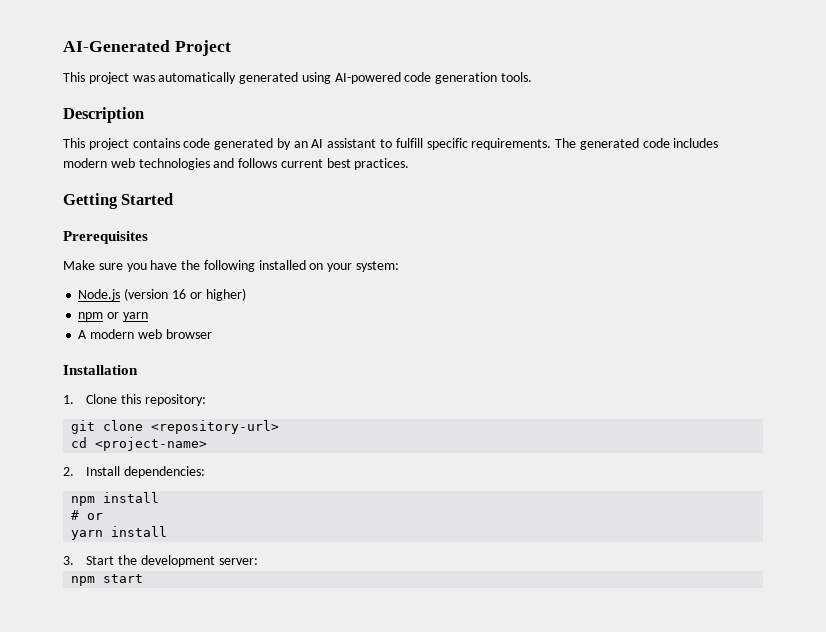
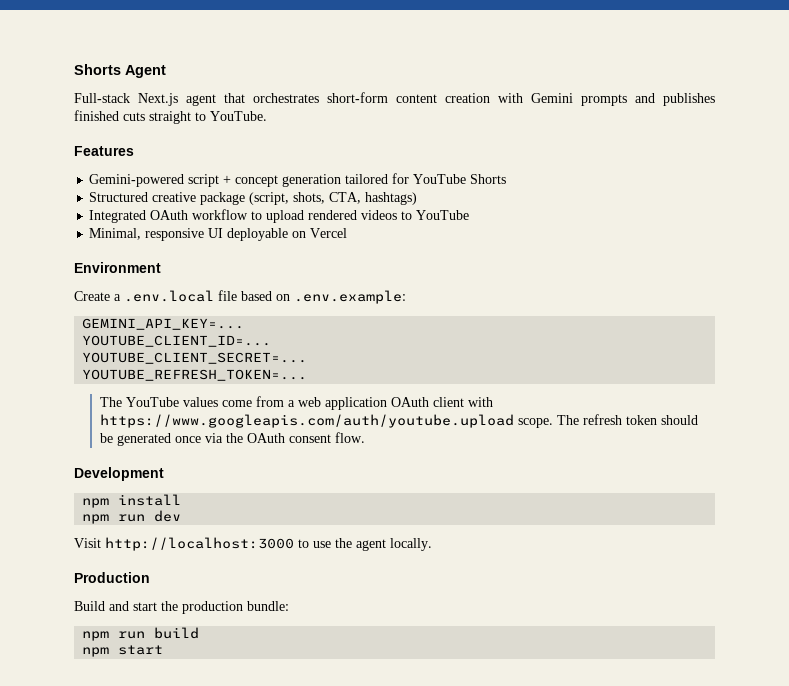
[63,40,231,56] [63,72,533,84] [63,107,144,123] [63,138,719,150] [63,158,410,170] [63,193,174,209] [63,231,148,244] [63,260,400,272] [78,288,246,301] [78,312,148,321] [78,329,212,339] [63,365,138,375] [63,394,206,406] [71,420,280,434] [71,437,208,451] [63,466,205,478] [71,492,160,506] [71,510,104,520] [71,526,168,540] [63,555,258,567] AI-Generated Project // This project was automatically generated using AI-powered code generation tools. // Description // This project contains code generated by an AI assistant to fulfill specific requirements. The generated code includes modern web technologies and follows current best practices. // Getting Started // Prerequisites // Make sure you have the following installed on your system: // Node.js (version 16 or higher) // npm or yarn // A modern web browser // Installation // 1. Clone this repository: // git clone <repository-url> // cd <project-name> // 2. Install dependencies: // npm install // # or // yarn install // 3. Start the development server: -> [74,64,166,78] [74,92,715,106] [74,110,267,124] [74,146,134,156] [89,173,507,187] [89,192,418,205] [89,209,470,223] [89,228,348,241] [74,262,161,273] [74,290,406,304] [82,318,245,330] [82,335,272,347] [82,352,308,364] [82,369,308,381] [100,396,494,410] [100,414,699,428] [100,432,366,446] [74,467,164,481] [82,494,182,508] [82,510,182,524] [74,537,432,551] [74,572,150,583] [74,601,289,614] [82,627,200,641] Shorts Agent // Full-stack Next.js agent that orchestrates short-form content creation with Gemini prompts and publishes finished cuts straight to YouTube. // Features // Gemini-powered script + concept generation tailored for YouTube Shorts // Structured creative package (script, shots, CTA, hashtags) // Integrated OAuth workflow to upload rendered videos to YouTube // Minimal, responsive UI deployable on Vercel // Environment // Create a .env.local file based on .env.example: // GEMINI_API_KEY=... // YOUTUBE_CLIENT_ID=... // YOUTUBE_CLIENT_SECRET=... // YOUTUBE_REFRESH_TOKEN=... // The YouTube values come from a web application OAuth client with https://www.googleapis.com/auth/youtube.upload scope. The refresh token should be generated once via the OAuth consent flow. // Development // npm install // npm run dev // Visit http://localhost:3000 to use the agent locally. // Production // Build and start the production bundle: // npm run build

